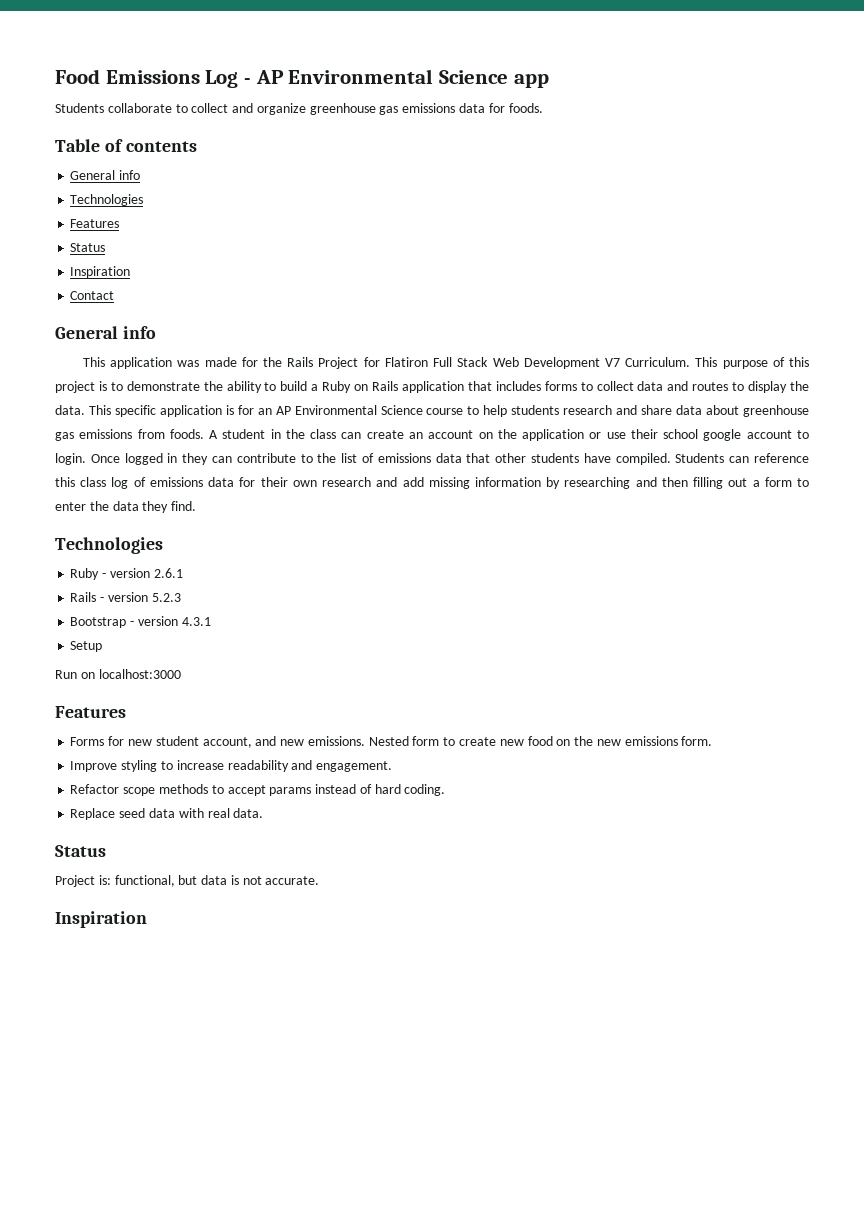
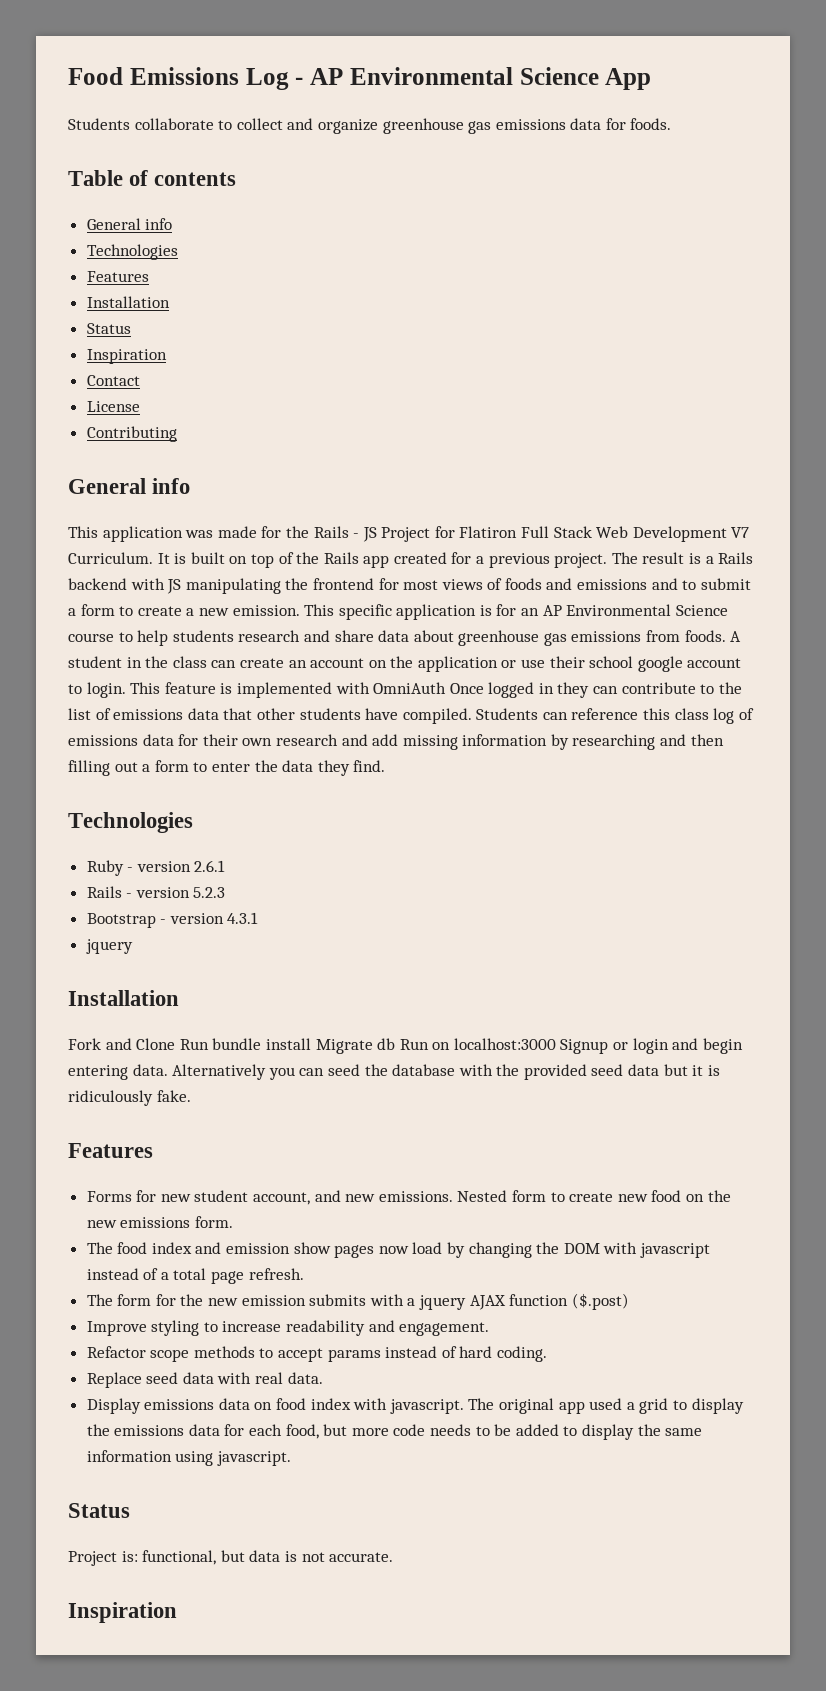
[513,74,549,88] app -> [605,68,652,90] App
(120, 223) none -> [86,296,170,308] // Installation
(115, 295) none -> [86,401,140,412] [86,426,177,442] // License // Contributing
(314, 362) none -> [353,527,377,542] - JS
[695,357,809,369] [55,381,809,393] [55,405,85,415] This purpose of this project is to demonstrate the ability to build a Ruby on Rails application that includes forms to collect data and routes to display the data. -> [157,552,754,568] [68,578,751,594] [68,604,300,616] It is built on top of the Rails app created for a previous project. The result is a Rails backend with JS manipulating the frontend for most views of foods and emissions and to submit a form to create a new emission.
(86, 459) none -> [130,682,447,698] This feature is implemented with OmniAuth
[70,641,103,652] [55,669,181,679] Setup // Run on localhost:3000 -> [85,939,133,954] [68,990,179,1006] [68,1038,743,1054] [68,1064,720,1080] [68,1090,191,1106] jquery // Installation // Fork and Clone Run bundle install Migrate db Run on localhost:3000 Signup or login and begin entering data. Alternatively you can seed the database with the provided seed data but it is ridiculously fake.
(713, 741) none -> [86,1242,710,1258] [86,1268,304,1284] [86,1293,629,1310] // The food index and emission show pages now load by changing the DOM with javascript instead of a total page refresh. // The form for the new emission submits with a jquery AJAX function ($.post)
(264, 813) none -> [86,1398,744,1414] [86,1424,703,1440] [86,1450,291,1466] // Display emissions data on food index with javascript. The original app used a grid to display the emissions data for each food, but more code needs to be added to display the same information using javascript.

